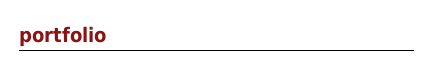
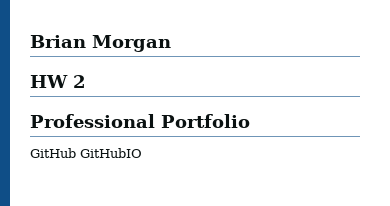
[19,26,106,47] portfolio -> [30,35,171,52] [30,75,86,88] [30,114,250,128] [30,148,142,158] Brian Morgan // HW 2 // Professional Portfolio // GitHub GitHubIO

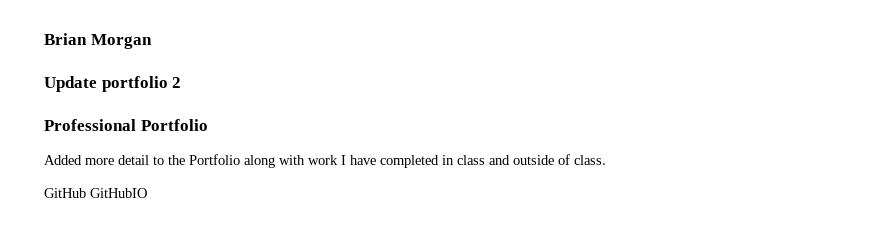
[30,75,68,88] HW -> [44,76,168,92] Update portfolio
(250, 121) none -> [44,154,606,168] // Added more detail to the Portfolio along with work I have completed in class and outside of class.

